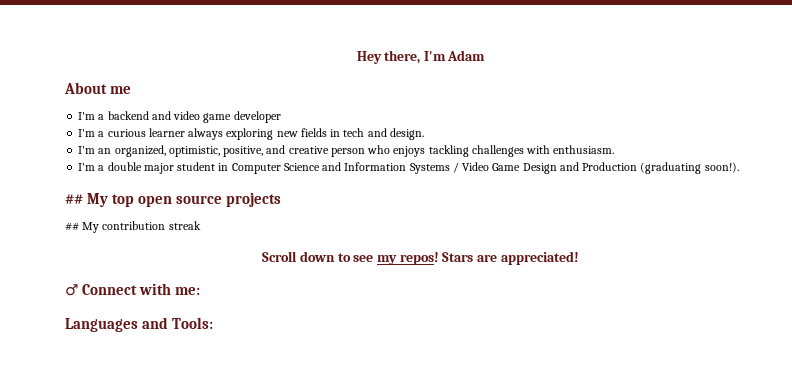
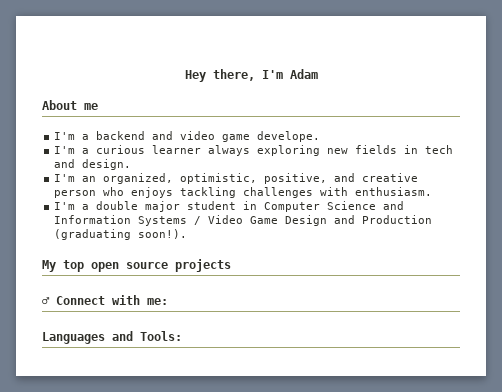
[233,111,281,123] developer -> [257,131,321,142] develope.
[65,194,83,204] ## -> (188, 234) none
[65,221,201,233] [262,251,579,265] // ## My contribution streak // Scroll down to see my repos! Stars are appreciated! -> (231, 265) none

